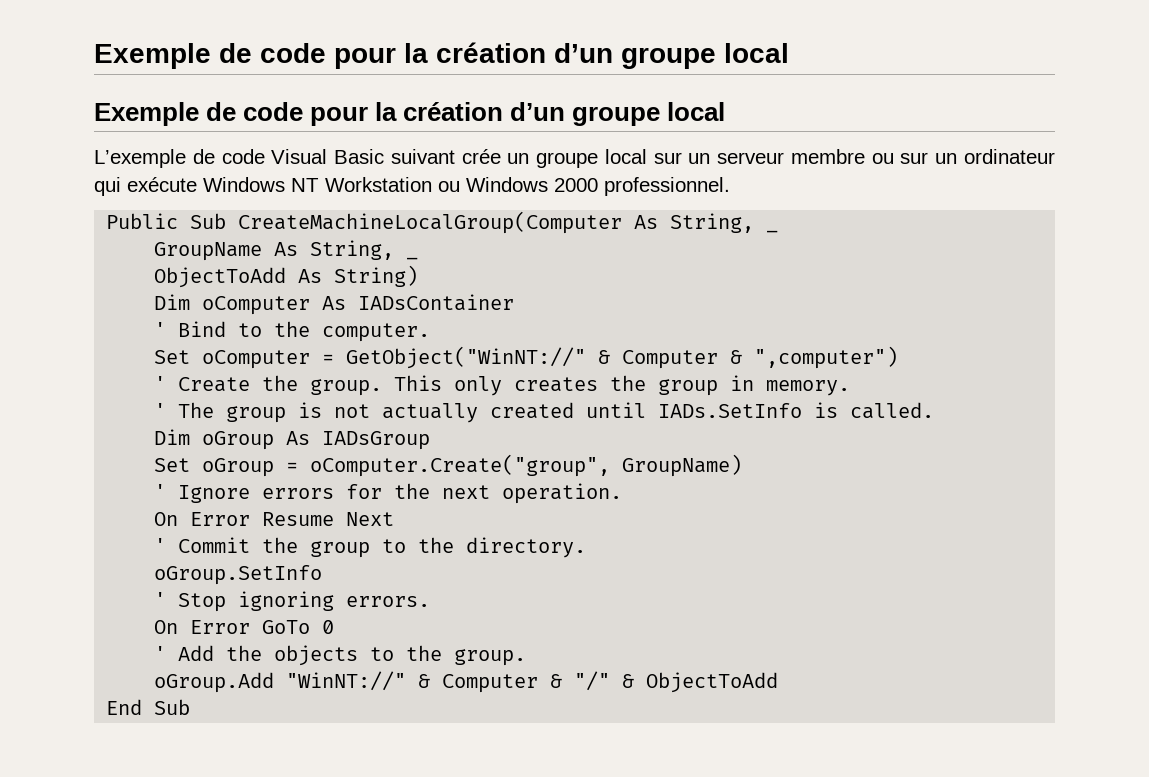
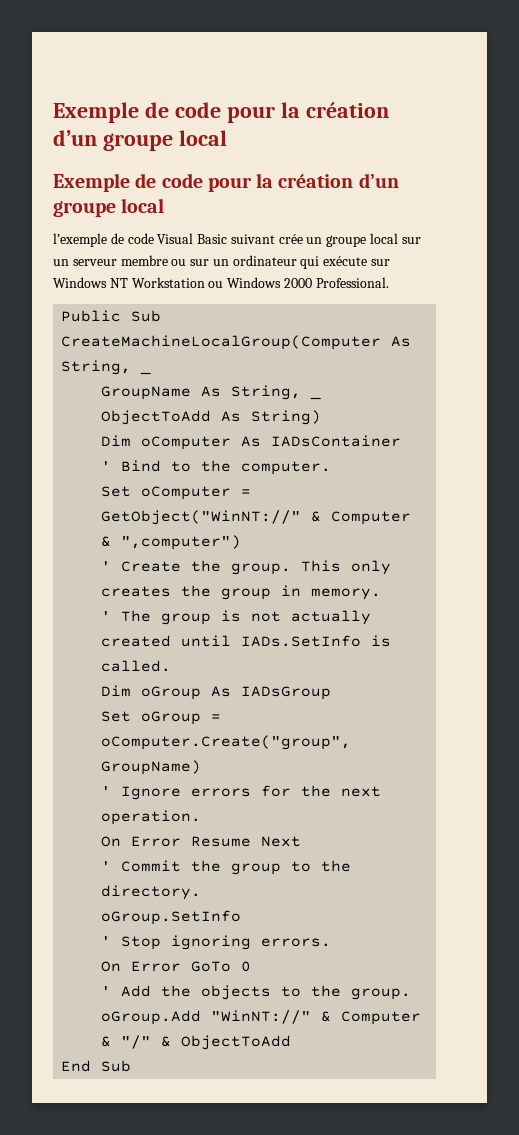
[94,149,186,168] L’exemple -> [53,233,107,247] l’exemple
(197, 184) none -> [371,259,391,266] sur
[604,177,730,196] professionnel. -> [315,277,389,288] Professional.

